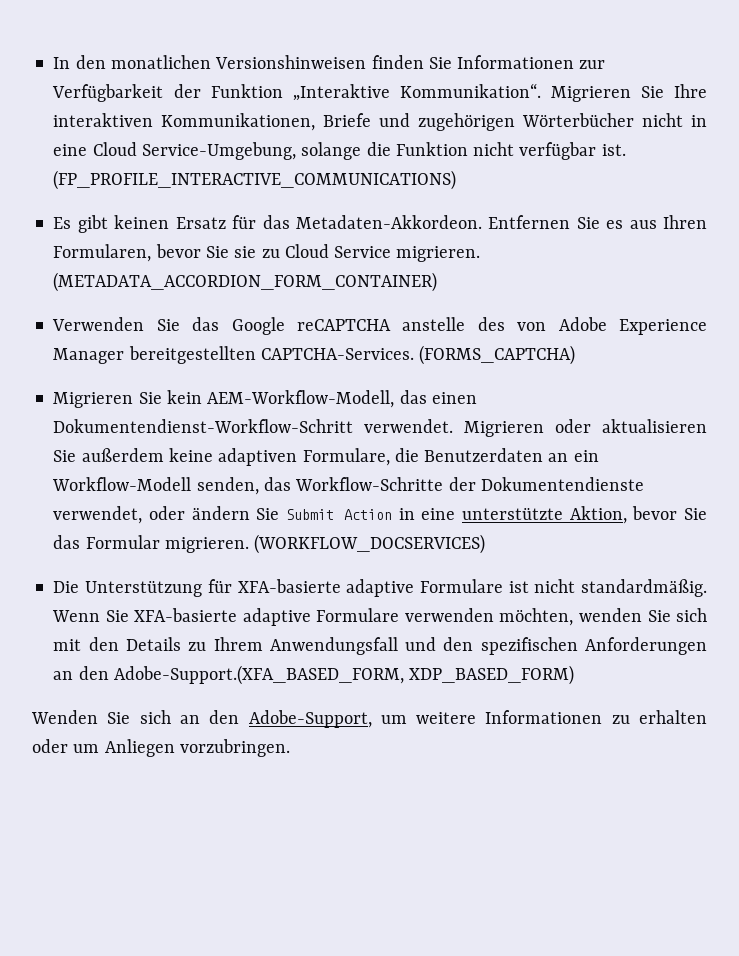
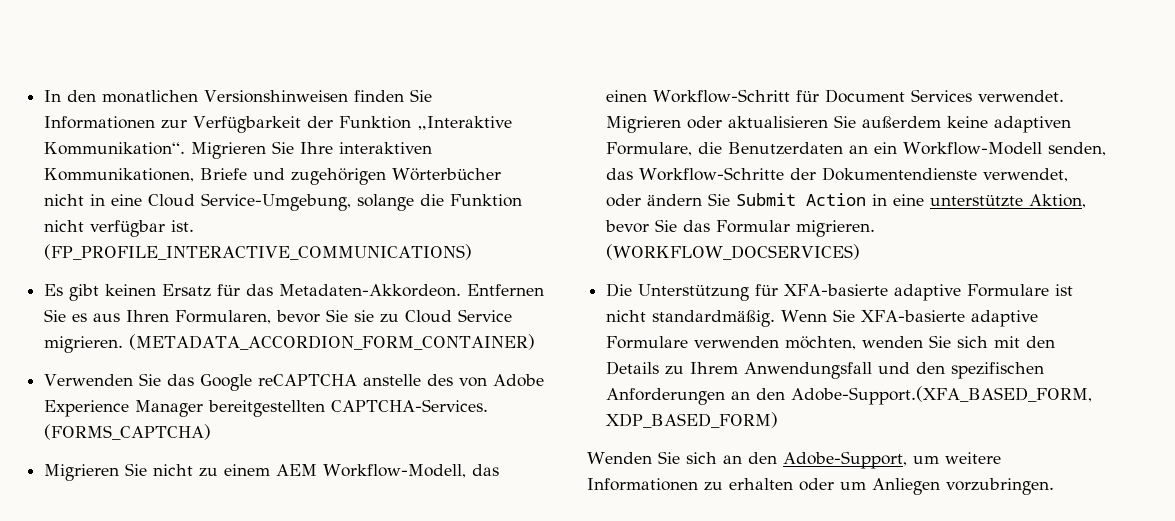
[166,390,477,408] [53,419,354,433] kein AEM-Workflow-Modell, das einen Dokumentendienst-Workflow-Schritt -> [153,464,500,478] [606,89,973,103] nicht zu einem AEM Workflow-Modell, das einen Workflow-Schritt für Document Services

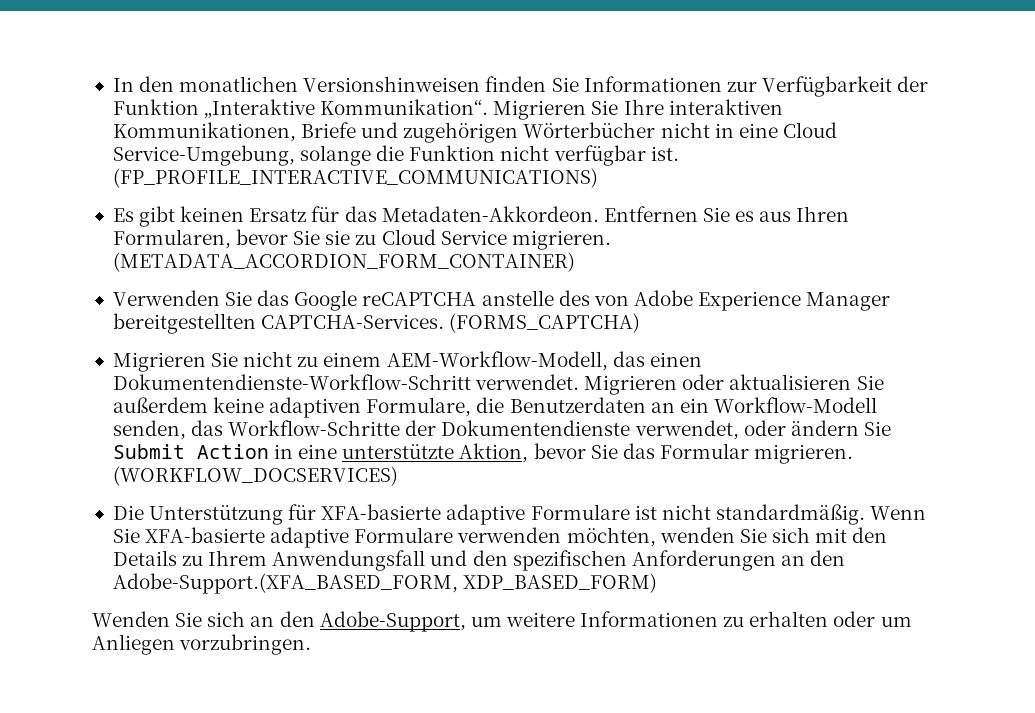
[276,464,500,478] [606,89,973,103] AEM Workflow-Modell, das einen Workflow-Schritt für Document Services -> [386,351,702,371] [112,374,471,390] AEM-Workflow-Modell, das einen Dokumentendienste-Workflow-Schritt

